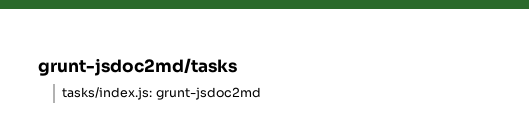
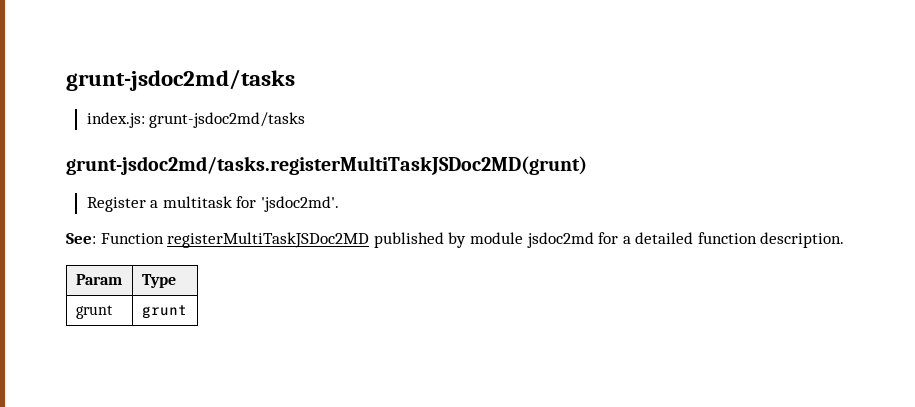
[38,58,237,76] [62,87,261,100] grunt-jsdoc2md/tasks // tasks/index.js: grunt-jsdoc2md -> [66,69,295,91] [86,112,306,128] [66,156,587,175] [86,196,340,212] [66,232,845,248] [75,274,122,285] [141,274,176,288] [75,305,113,319] [141,305,187,319] grunt-jsdoc2md/tasks // index.js: grunt-jsdoc2md/tasks // grunt-jsdoc2md/tasks.registerMultiTaskJSDoc2MD(grunt) // Register a multitask for 'jsdoc2md'. // See: Function registerMultiTaskJSDoc2MD published by module jsdoc2md for a detailed function description. // Param | Type // grunt | grunt

